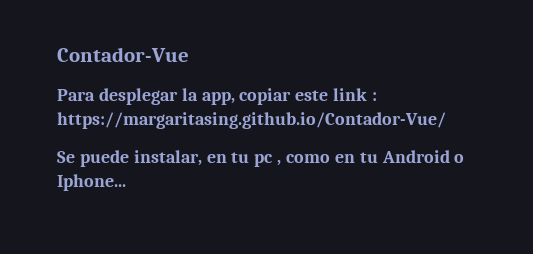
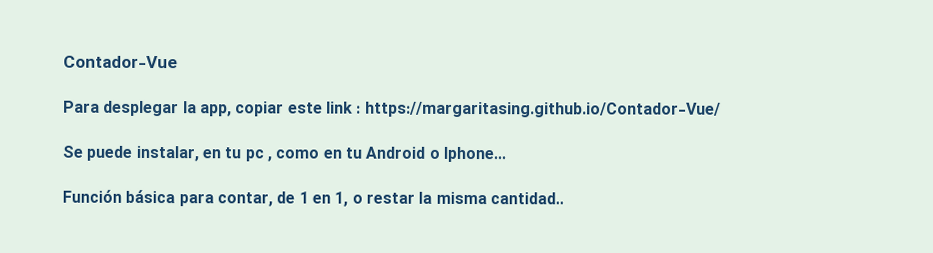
(126, 182) none -> [62,189,564,207] // Función básica para contar, de 1 en 1, o restar la misma cantidad..

